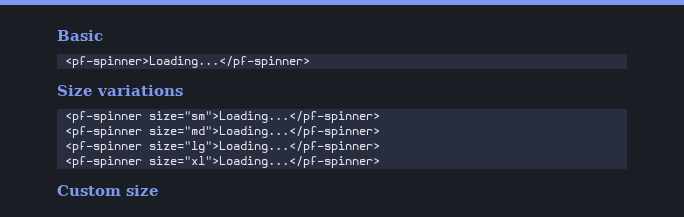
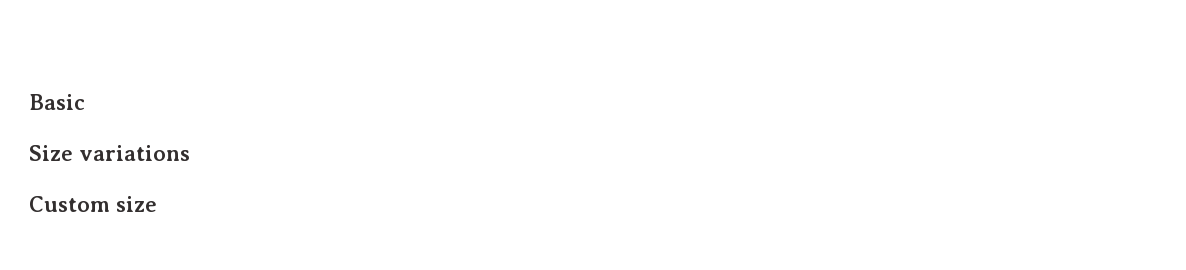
[64,56,310,68] // <pf-spinner>Loading...</pf-spinner> -> (85, 102) none
[64,111,380,123] [64,126,380,138] [64,141,380,153] [64,156,380,168] // <pf-spinner size="sm">Loading...</pf-spinner> // <pf-spinner size="md">Loading...</pf-spinner> // <pf-spinner size="lg">Loading...</pf-spinner> // <pf-spinner size="xl">Loading...</pf-spinner> -> (190, 153) none

